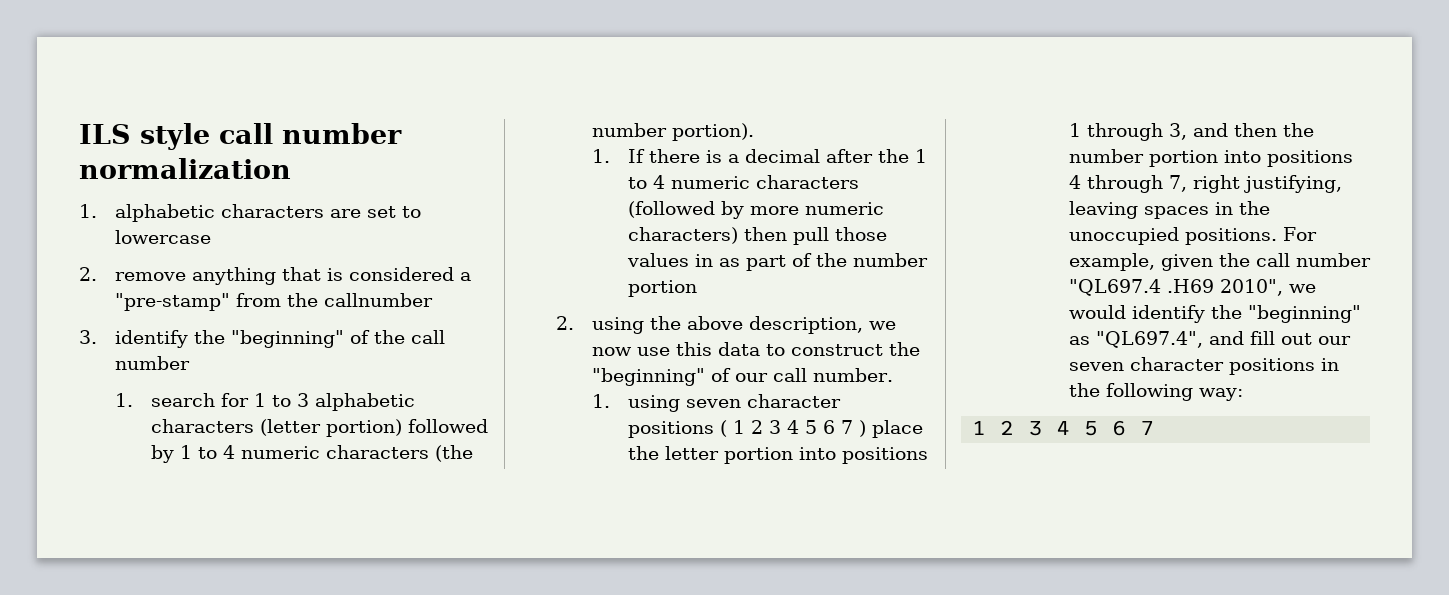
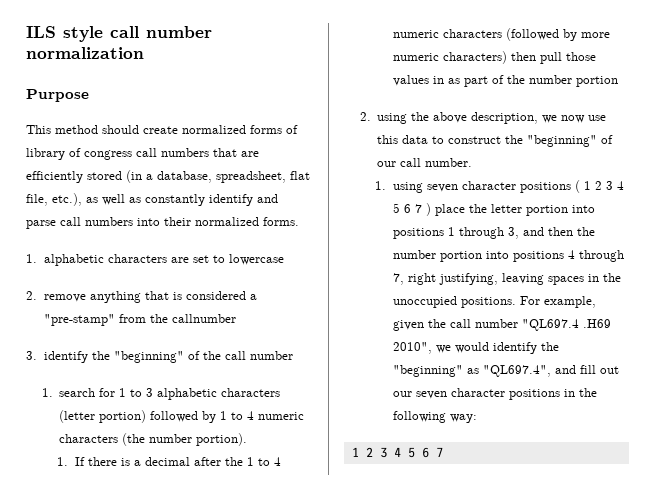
(291, 168) none -> [26,89,89,102] [26,125,298,134] [26,148,259,160] [26,170,310,183] [26,193,278,206] [26,217,299,229] // Purpose // This method should create normalized forms of library of congress call numbers that are efficiently stored (in a database, spreadsheet, flat file, etc.), as well as constantly identify and parse call numbers into their normalized forms.

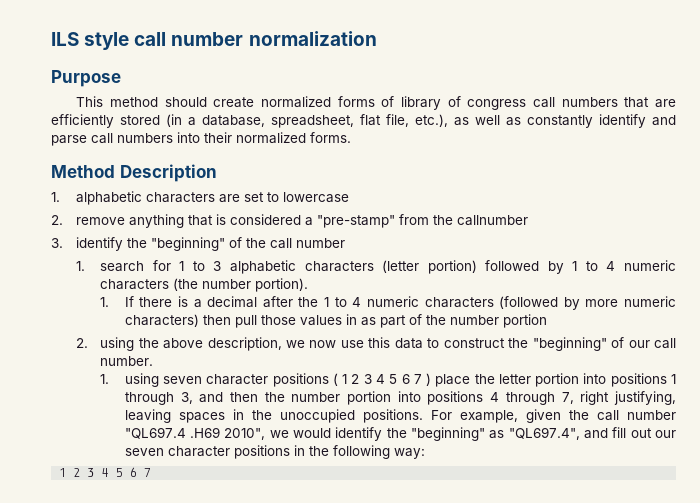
(299, 221) none -> [51,164,217,182] // Method Description

